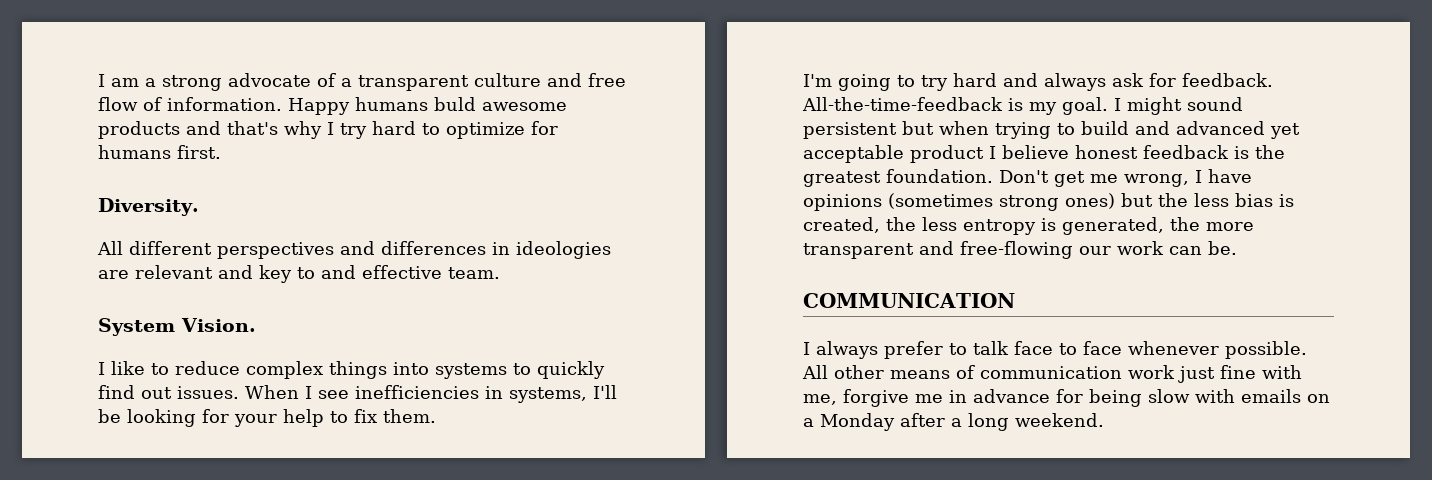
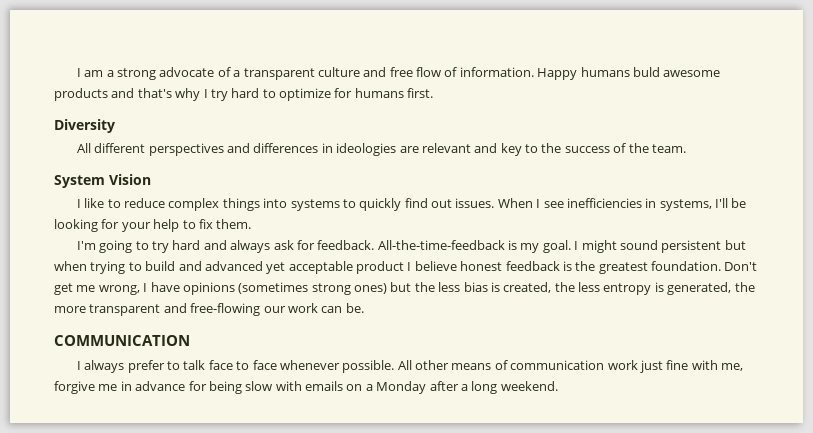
[98,198,199,216] Diversity. -> [54,119,115,133] Diversity
[321,265,442,279] and effective -> [541,143,649,153] the success of the
[181,318,256,332] Vision. -> [109,174,151,185] Vision

